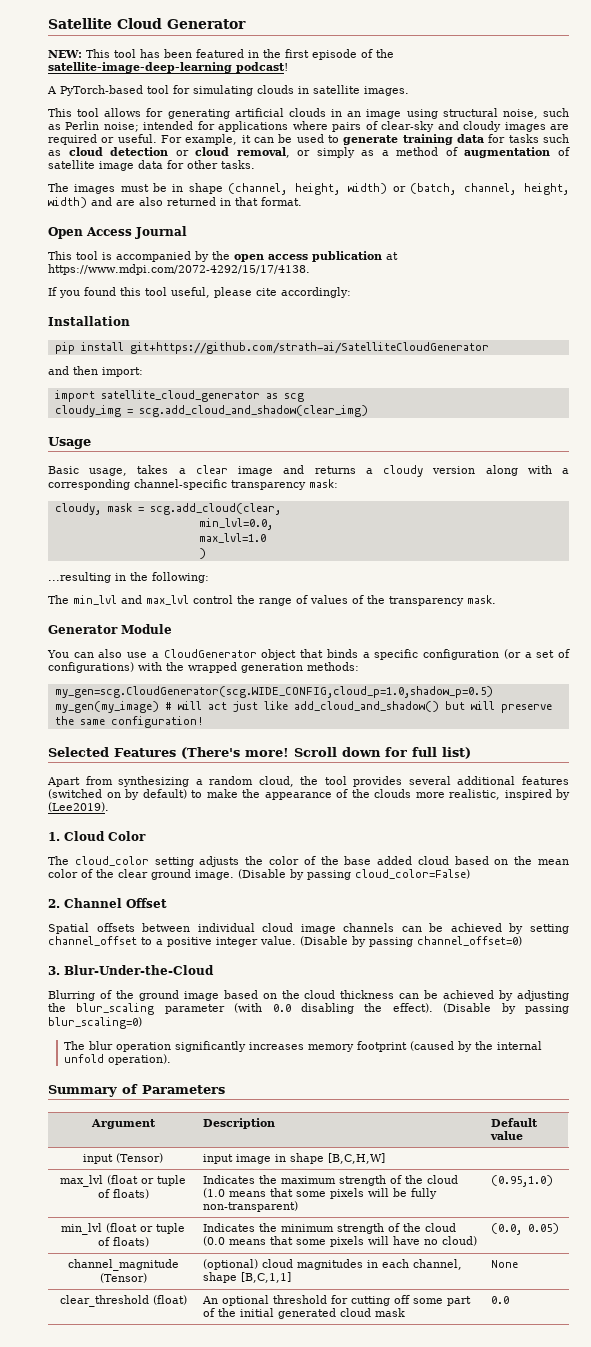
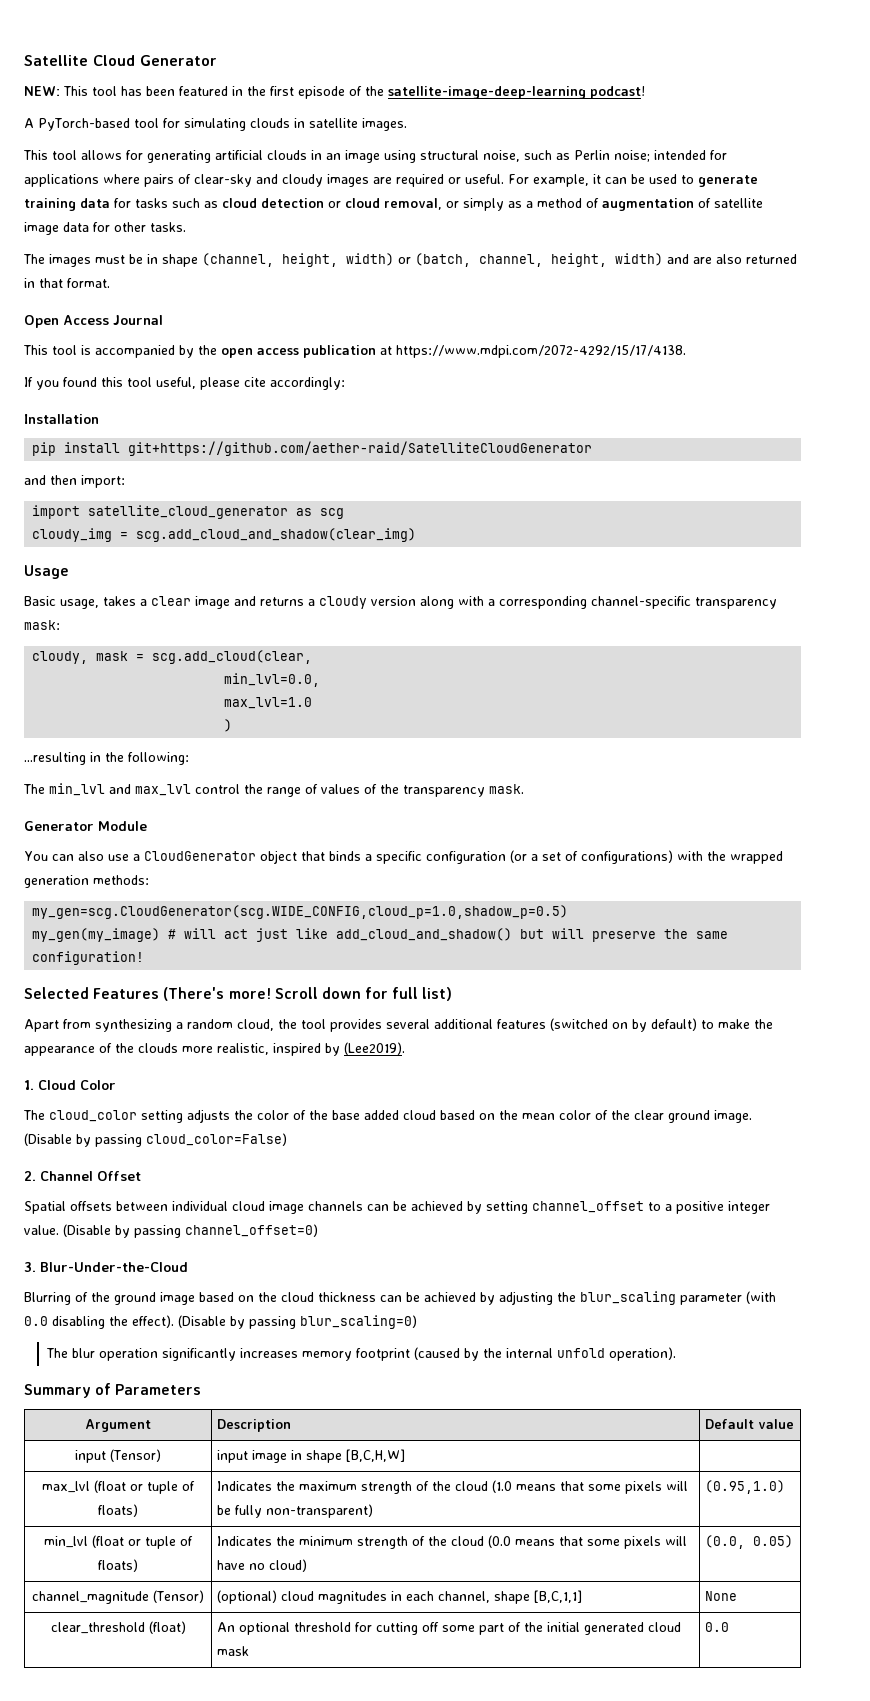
[129,342,489,354] git+https://github.com/strath-ai/SatelliteCloudGenerator -> [128,441,593,456] git+https://github.com/aether-raid/SatelliteCloudGenerator

